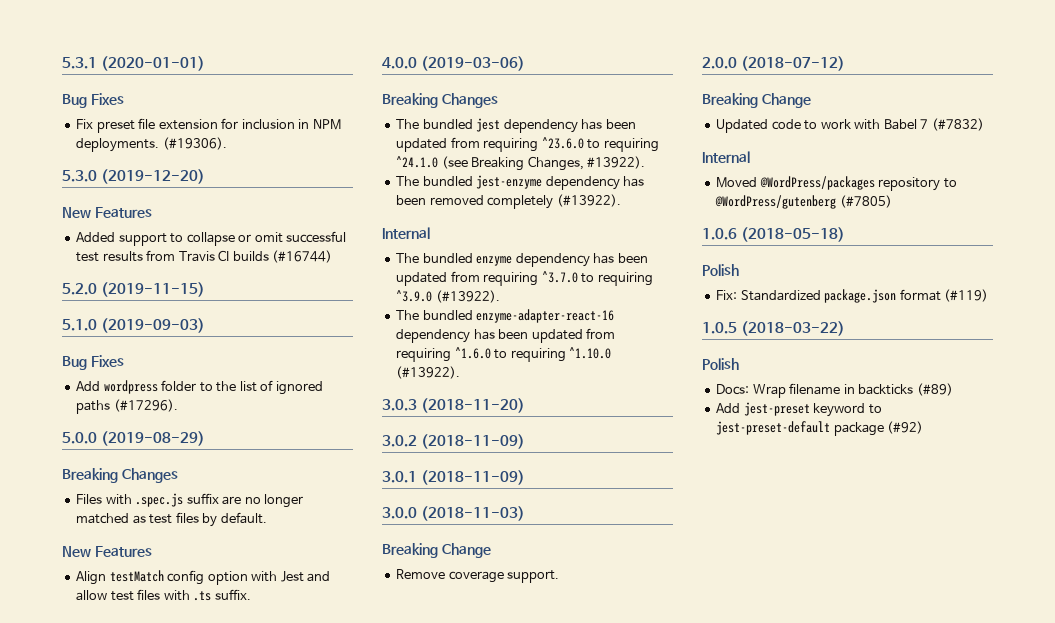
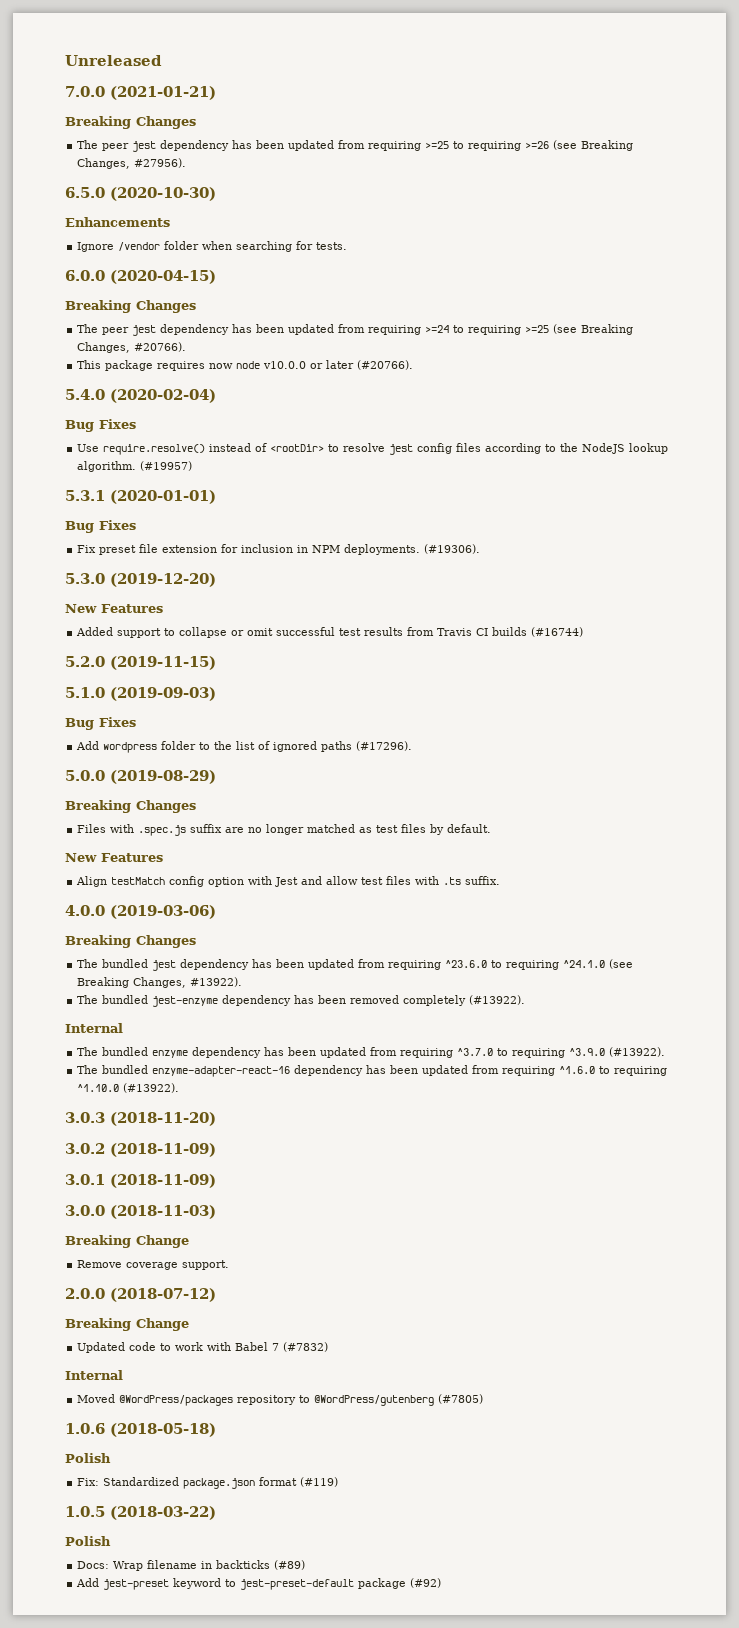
(62, 63) none -> [65,55,162,66] [65,86,216,100] [65,116,196,129] [77,140,634,152] [77,158,187,169] [65,187,216,201] [65,217,170,227] [77,241,348,252] [65,270,216,284] [65,300,196,313] [77,324,634,336] [77,342,187,353] [77,360,414,371] [65,389,216,403] [65,419,136,432] [77,443,669,455] [77,461,193,472] Unreleased // 7.0.0 (2021-01-21) // Breaking Changes // The peer jest dependency has been updated from requiring >=25 to requiring >=26 (see Breaking Changes, #27956). // 6.5.0 (2020-10-30) // Enhancements // Ignore /vendor folder when searching for tests. // 6.0.0 (2020-04-15) // Breaking Changes // The peer jest dependency has been updated from requiring >=24 to requiring >=25 (see Breaking Changes, #20766). // This package requires now node v10.0.0 or later (#20766). // 5.4.0 (2020-02-04) // Bug Fixes // Use require.resolve() instead of <rootDir> to resolve jest config files according to the NodeJS lookup algorithm. (#19957) //

